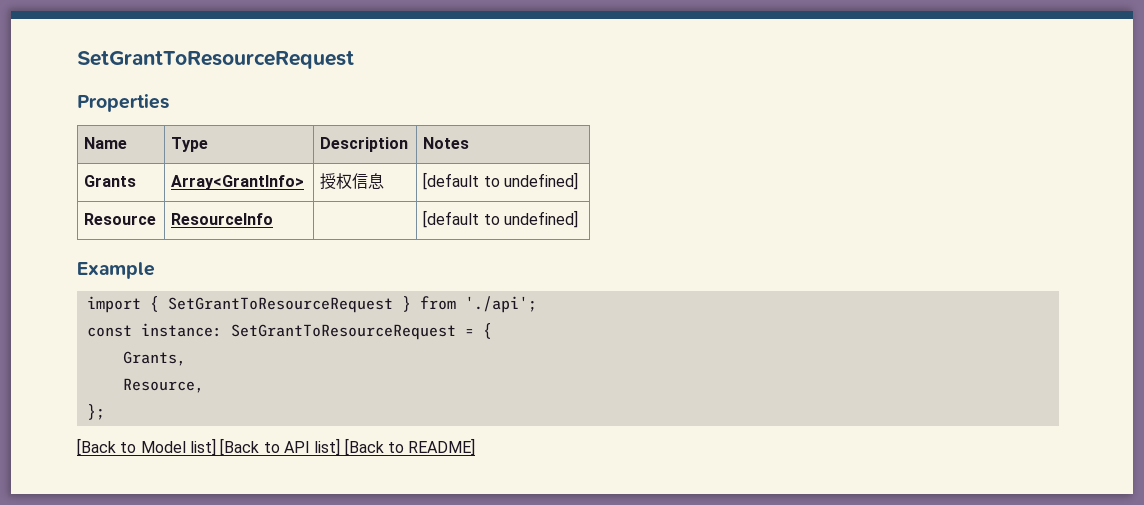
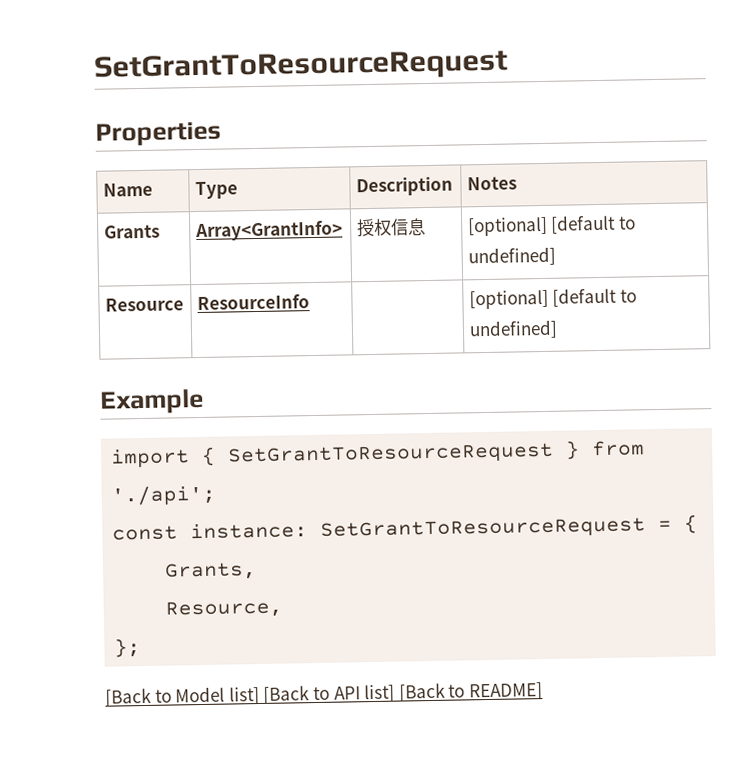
(385, 181) none -> [467,216,548,237] [optional]
(274, 219) none -> [468,289,549,310] [optional]

